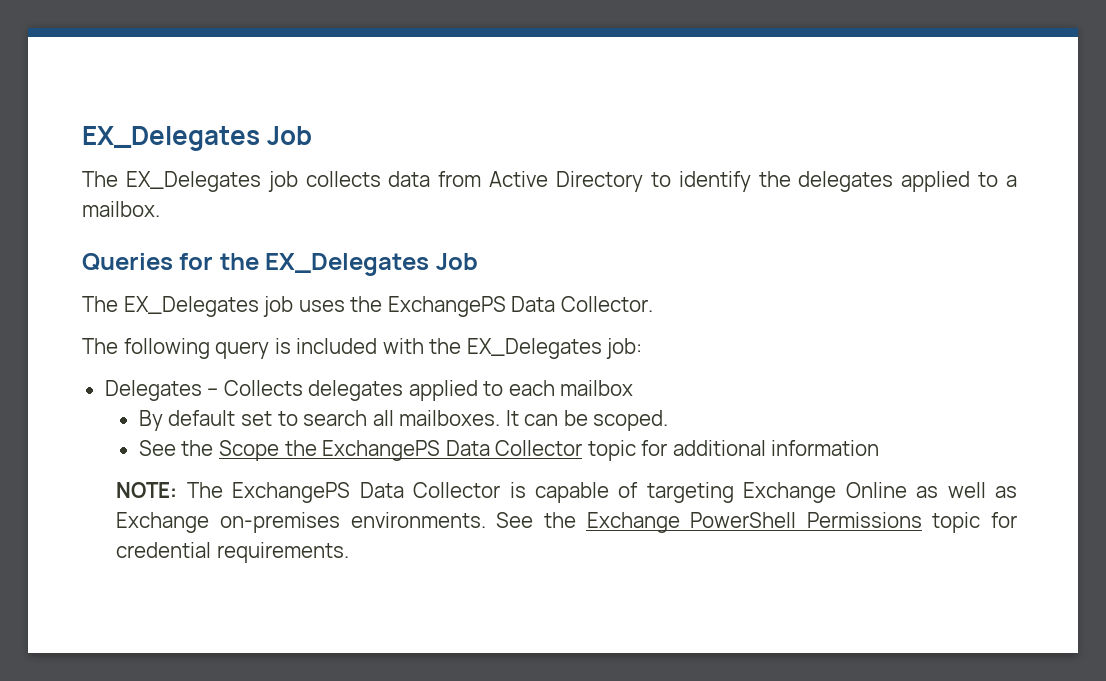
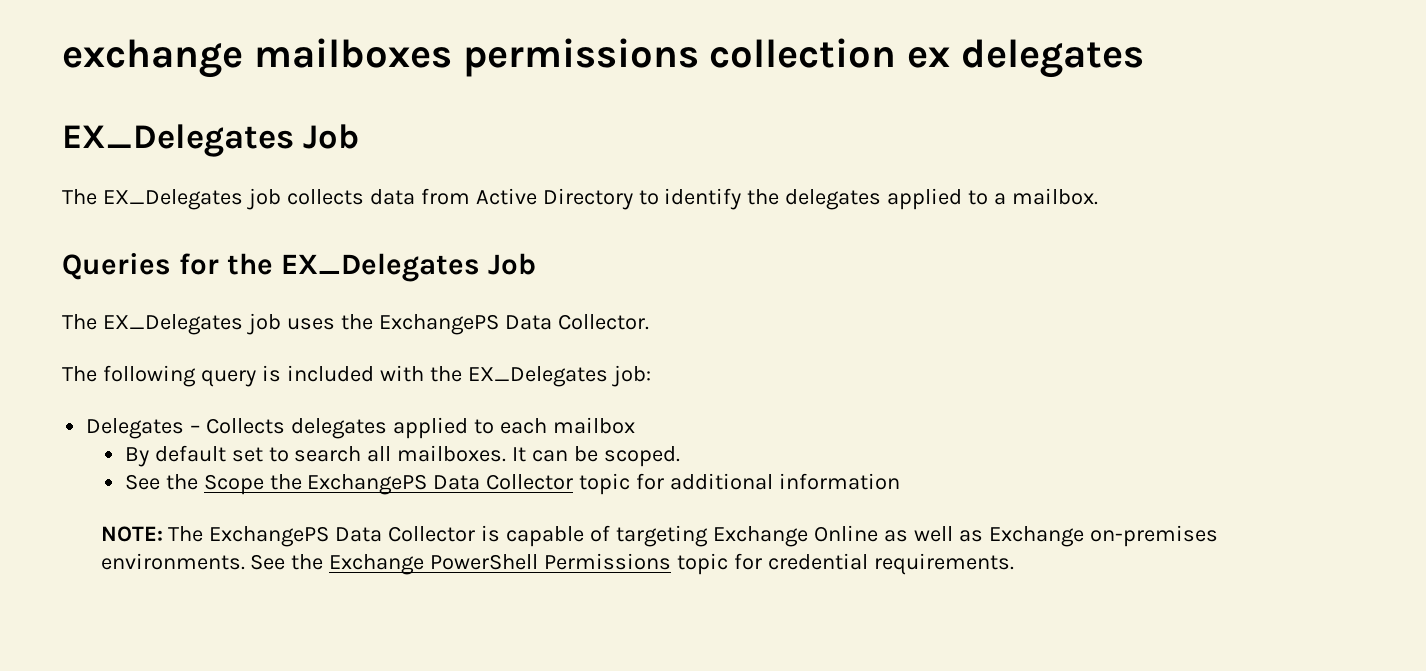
(82, 138) none -> [62,38,1144,78] exchange mailboxes permissions collection ex delegates //

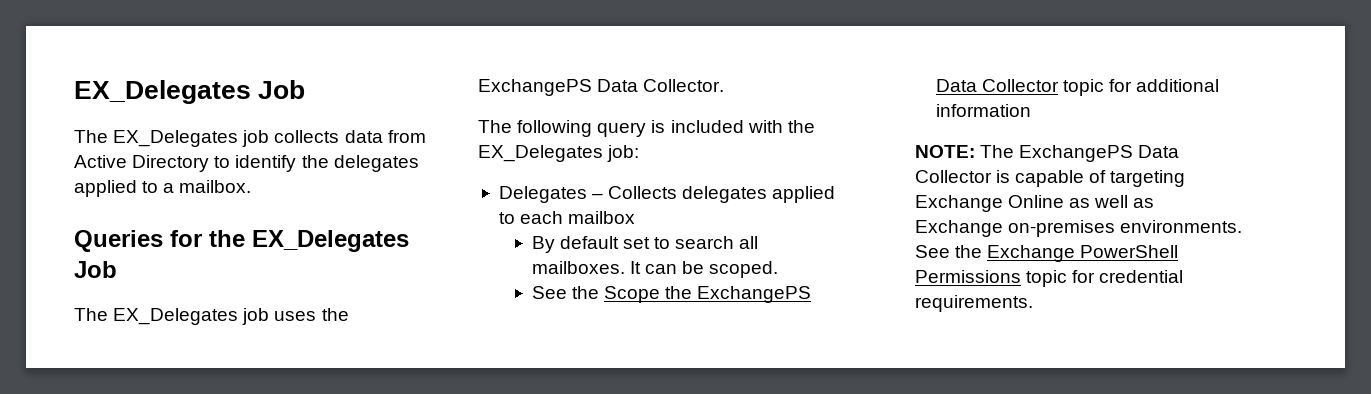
[62,38,1144,78] exchange mailboxes permissions collection ex delegates // -> (74, 92) none

